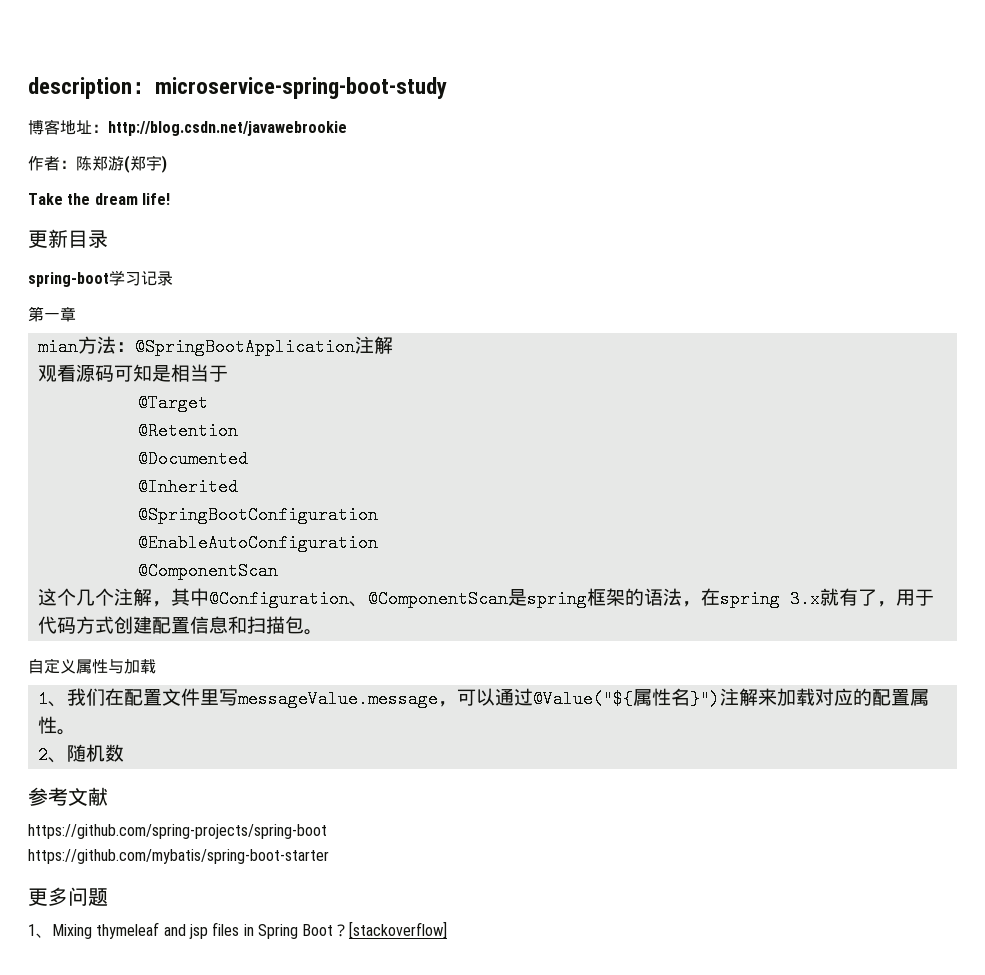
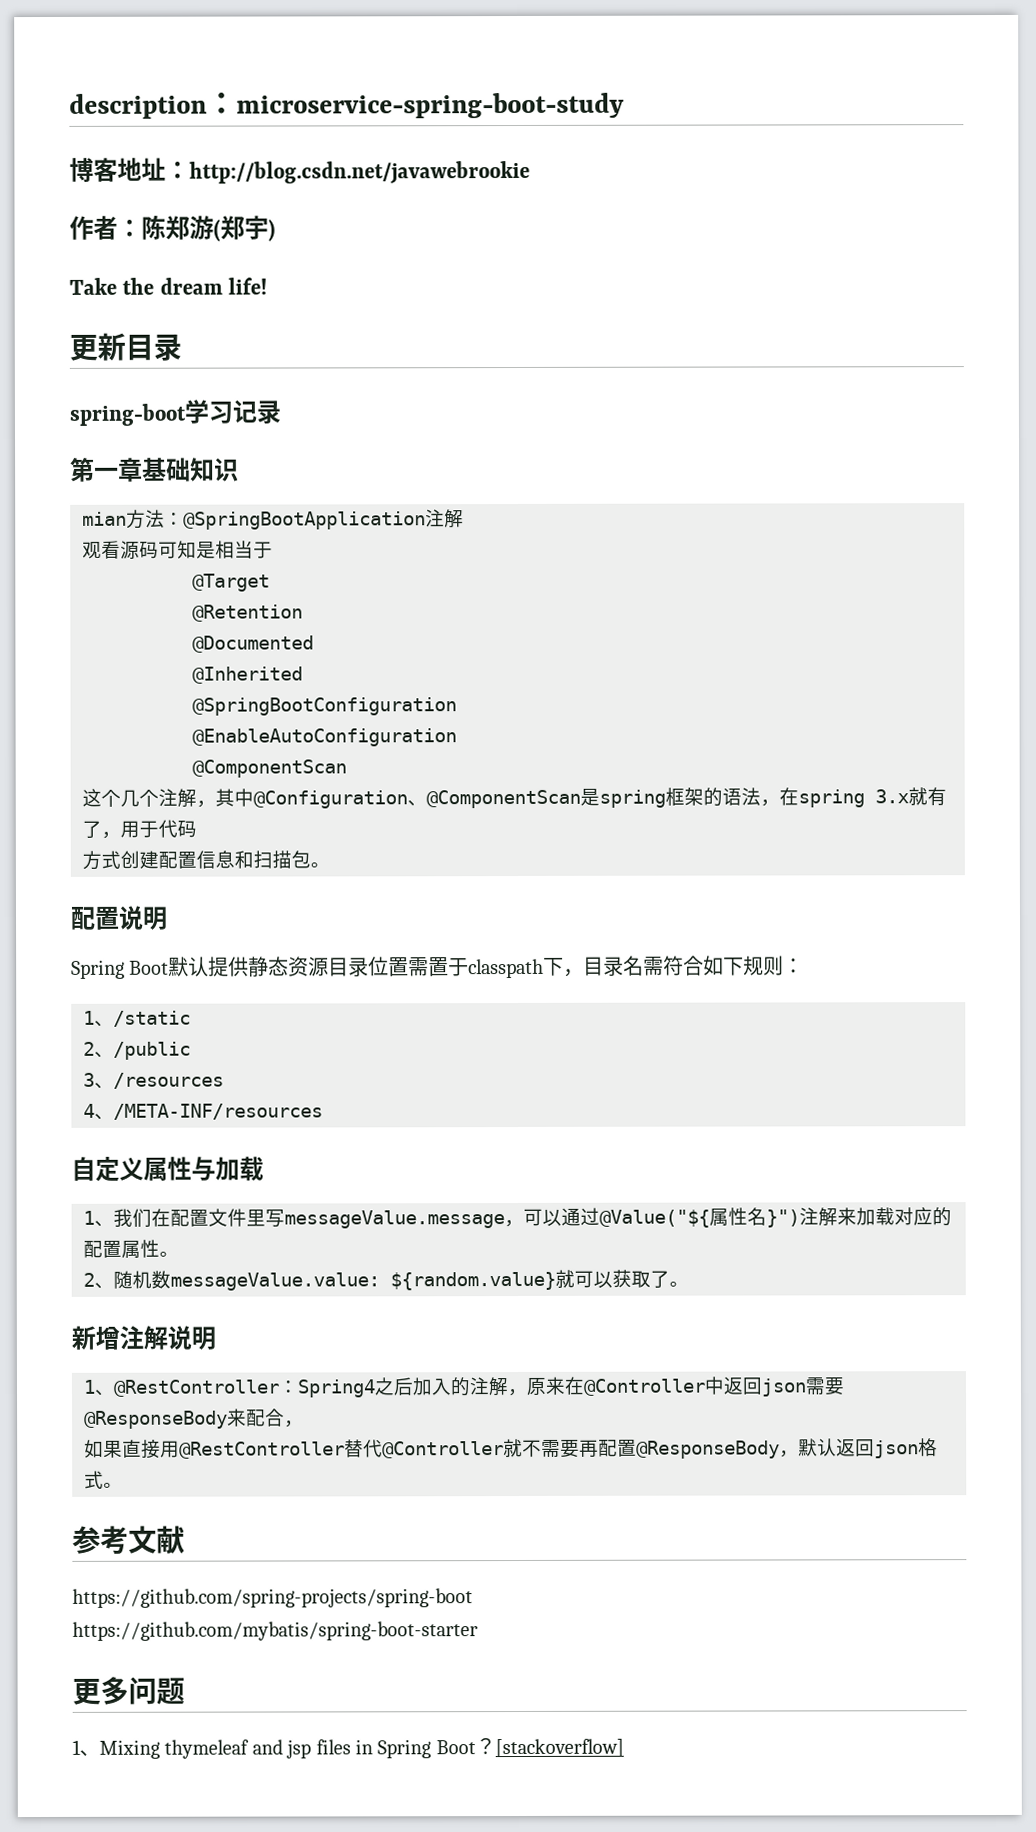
(76, 314) none -> [142,457,239,482] 基础知识
(76, 625) none -> (197, 829) //
(323, 632) none -> [70,905,168,930] [71,955,805,979] [83,1010,191,1027] [83,1041,191,1060] [83,1072,224,1089] [83,1103,323,1120] // 配置说明 // Spring Boot默认提供静态资源目录位置需置于classpath下，目录名需符合如下规则： // 1、/static // 2、/public // 3、/resources // 4、/META-INF/resources
(124, 753) none -> [170,1269,689,1291] [71,1325,216,1350] [83,1376,845,1398] [84,1408,304,1429] [84,1438,938,1459] [84,1470,123,1489] messageValue.value: ${random.value}就可以获取了。 // 新增注解说明 // 1、@RestController：Spring4之后加入的注解，原来在@Controller中返回json需要@ResponseBody来配合， // 如果直接用@RestController替代@Controller就不需要再配置@ResponseBody，默认返回json格式。

